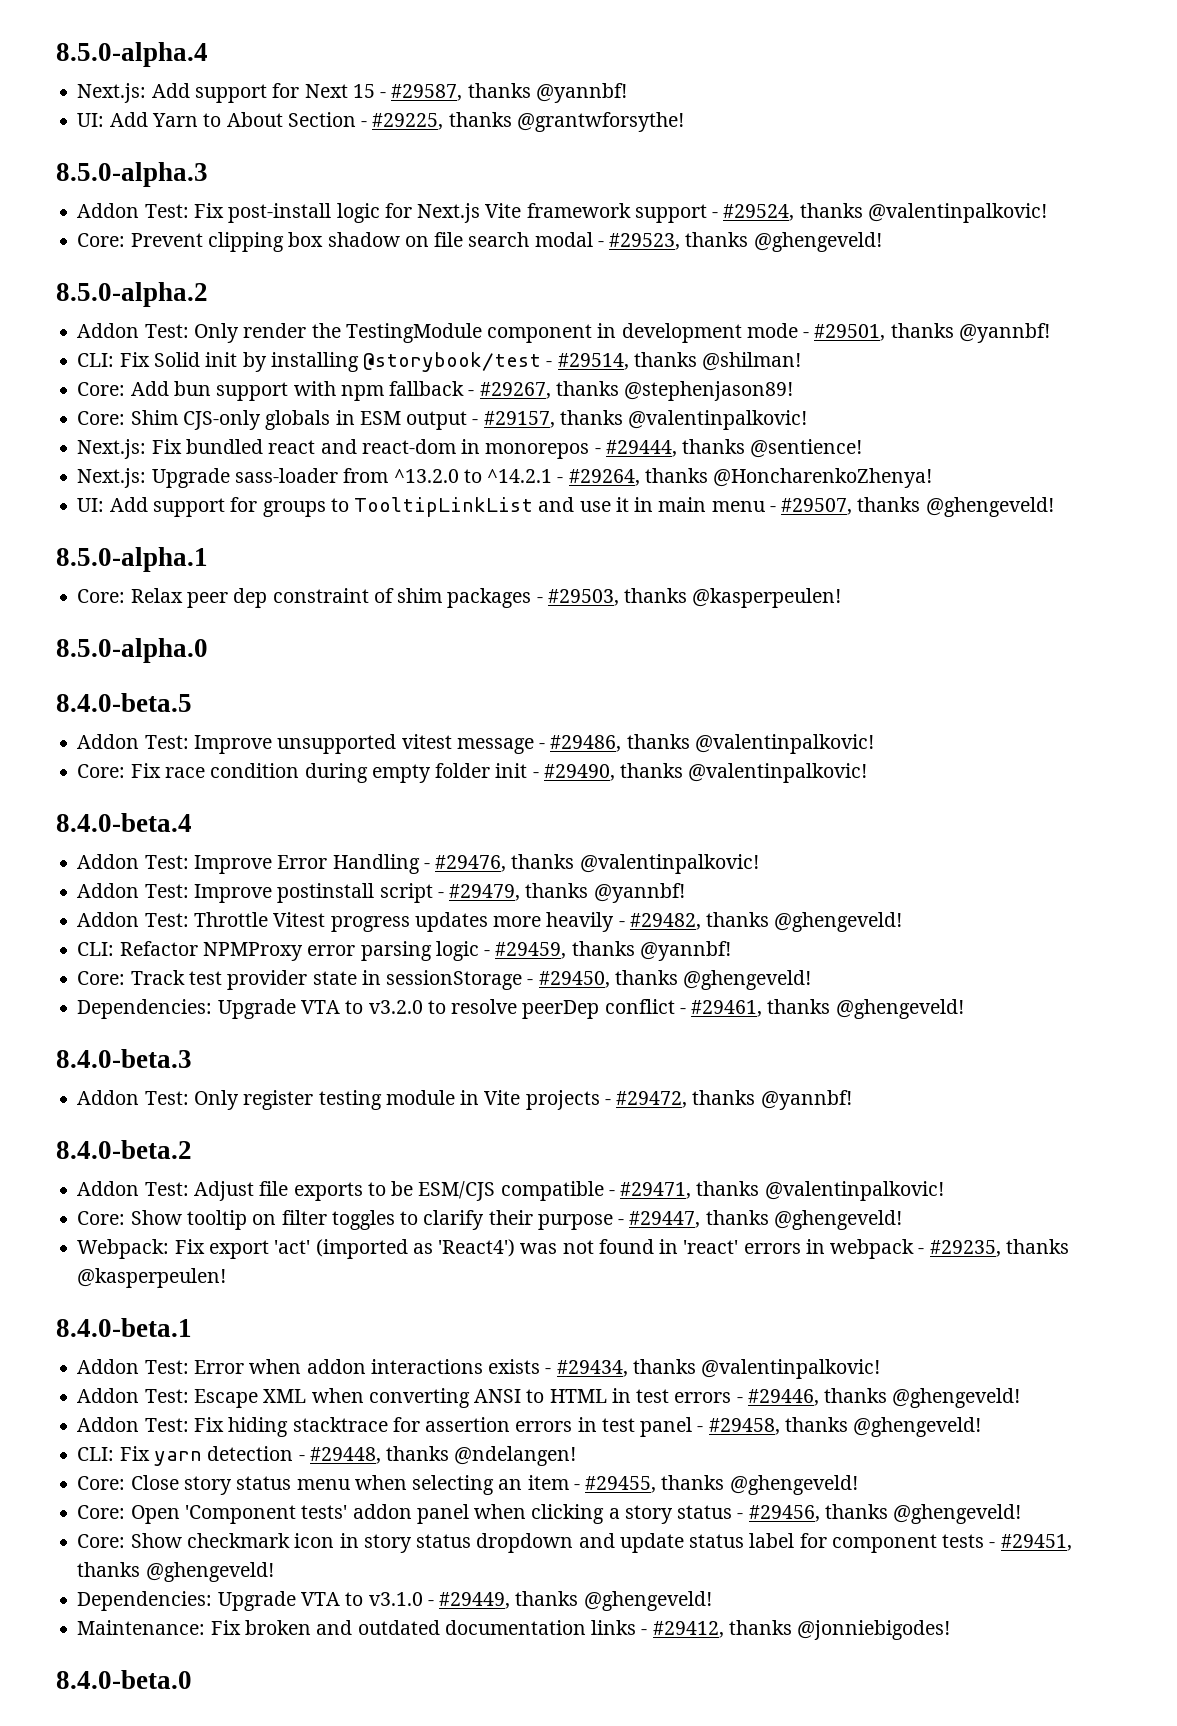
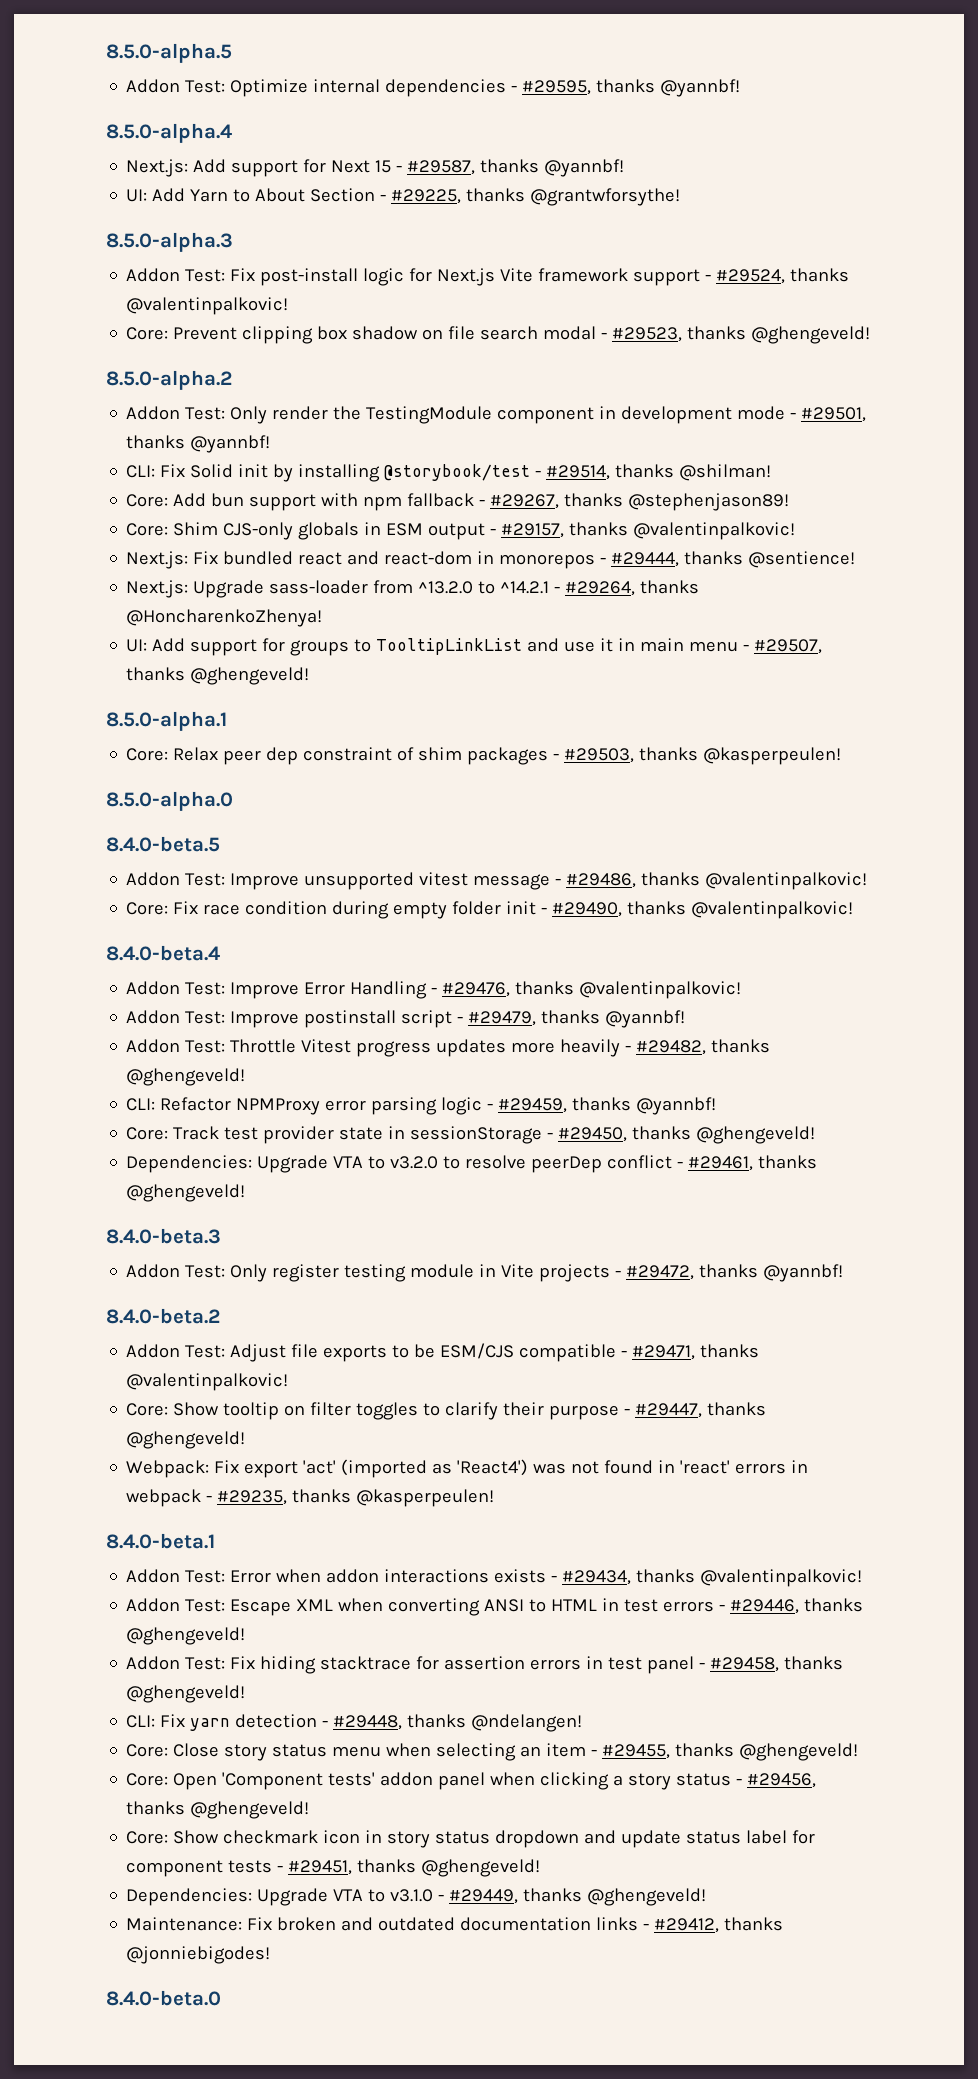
(56, 54) none -> [106,43,232,63] [126,79,741,97] 8.5.0-alpha.5 // Addon Test: Optimize internal dependencies - #29595, thanks @yannbf! //

